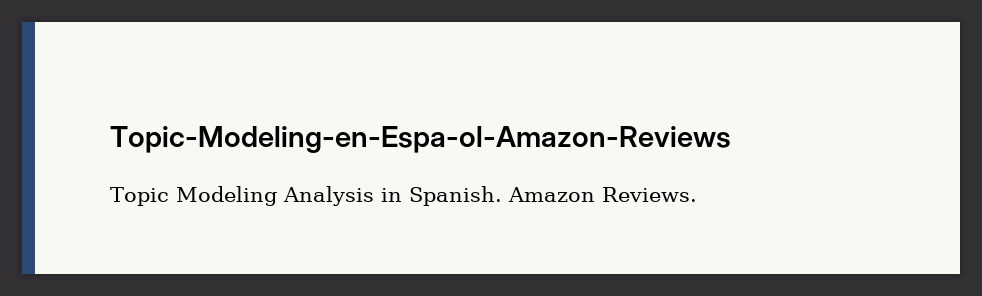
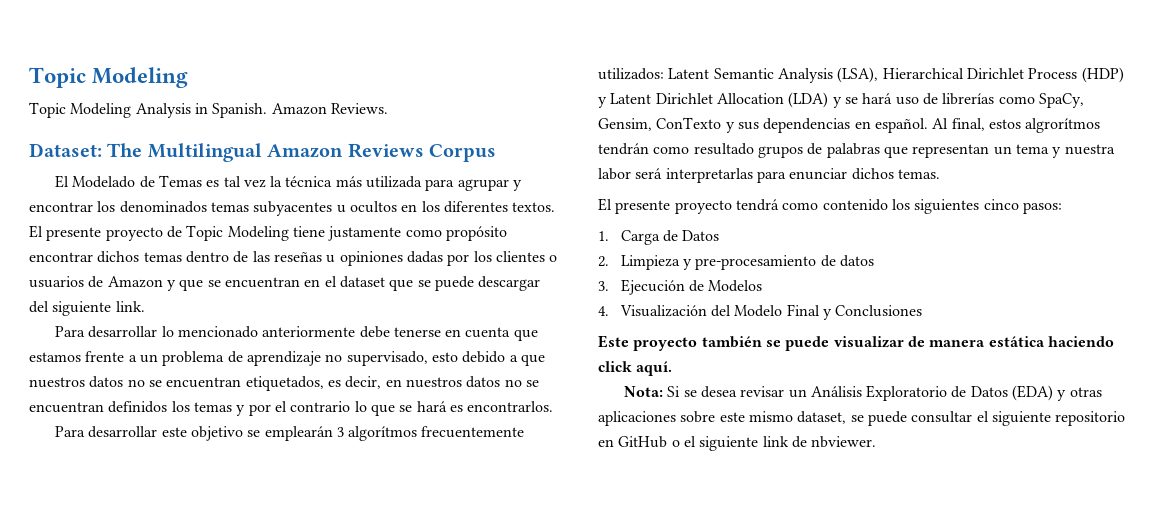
[110,126,731,153] Topic-Modeling-en-Espa-ol-Amazon-Reviews -> [29,67,189,88] Topic Modeling
(697, 194) none -> [29,143,496,162] [54,175,523,191] [29,201,556,216] [29,225,507,241] [29,251,558,266] [29,276,541,291] [29,301,145,316] [54,326,538,341] [29,351,545,366] [29,376,539,391] [29,401,554,416] [54,426,525,441] [598,67,1124,83] [598,92,1084,108] [598,117,1101,133] [598,143,1115,158] [598,168,940,183] [598,198,1062,214] [598,230,720,245] [598,255,874,270] [598,279,763,295] [598,304,923,320] [598,335,1114,351] [598,361,673,376] [623,385,1102,401] [598,411,1126,426] [598,436,877,451] // Dataset: The Multilingual Amazon Reviews Corpus // El Modelado de Temas es tal vez la técnica más utilizada para agrupar y encontrar los denominados temas subyacentes u ocultos en los diferentes textos. El presente proyecto de Topic Modeling tiene justamente como propósito encontrar dichos temas dentro de las reseñas u opiniones dadas por los clientes o usuarios de Amazon y que se encuentran en el dataset que se puede descargar del siguiente link. // Para desarrollar lo mencionado anteriormente debe tenerse en cuenta que estamos frente a un problema de aprendizaje no supervisado, esto debido a que nuestros datos no se encuentran etiquetados, es decir, en nuestros datos no se encuentran definidos los temas y por el contrario lo que se hará es encontrarlos. // Para desarrollar este objetivo se emplearán 3 algorítmos frecuentemente utilizados: Latent Semantic Analysis (LSA), Hierarchical Dirichlet Process (HDP) y Latent Dirichlet Allocation (LDA) y se hará uso de librerías como SpaCy, Gensim, ConTexto y sus dependencias en español. Al final, estos algrorítmos tendrán como resultado grupos de palabras que representan un tema y nuestra labor será interpretarlas para enunciar dichos temas. // El presente proyecto tendrá como contenido los siguientes cinco pasos: // 1. Carga de Datos // 2. Limpieza y pre-procesamiento de datos // 3. Ejecución de Modelos // 4. Visualización del Modelo Final y Conclusiones // Este proyecto también se puede visualizar de manera estática haciendo click aquí. // Nota: Si se desea revisar un Análisis Exploratorio de Datos (EDA) y otras aplicaciones sobre este mismo dataset, se puede consultar el siguiente repositorio en GitHub o el siguiente link de nbviewer.

